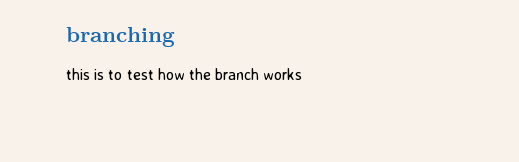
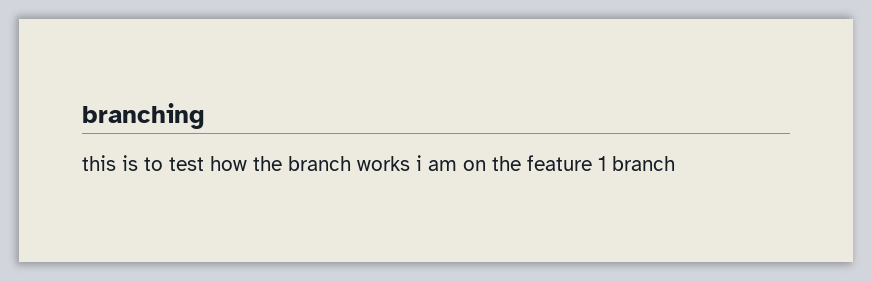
(303, 74) none -> [416,155,675,171] i am on the feature 1 branch

